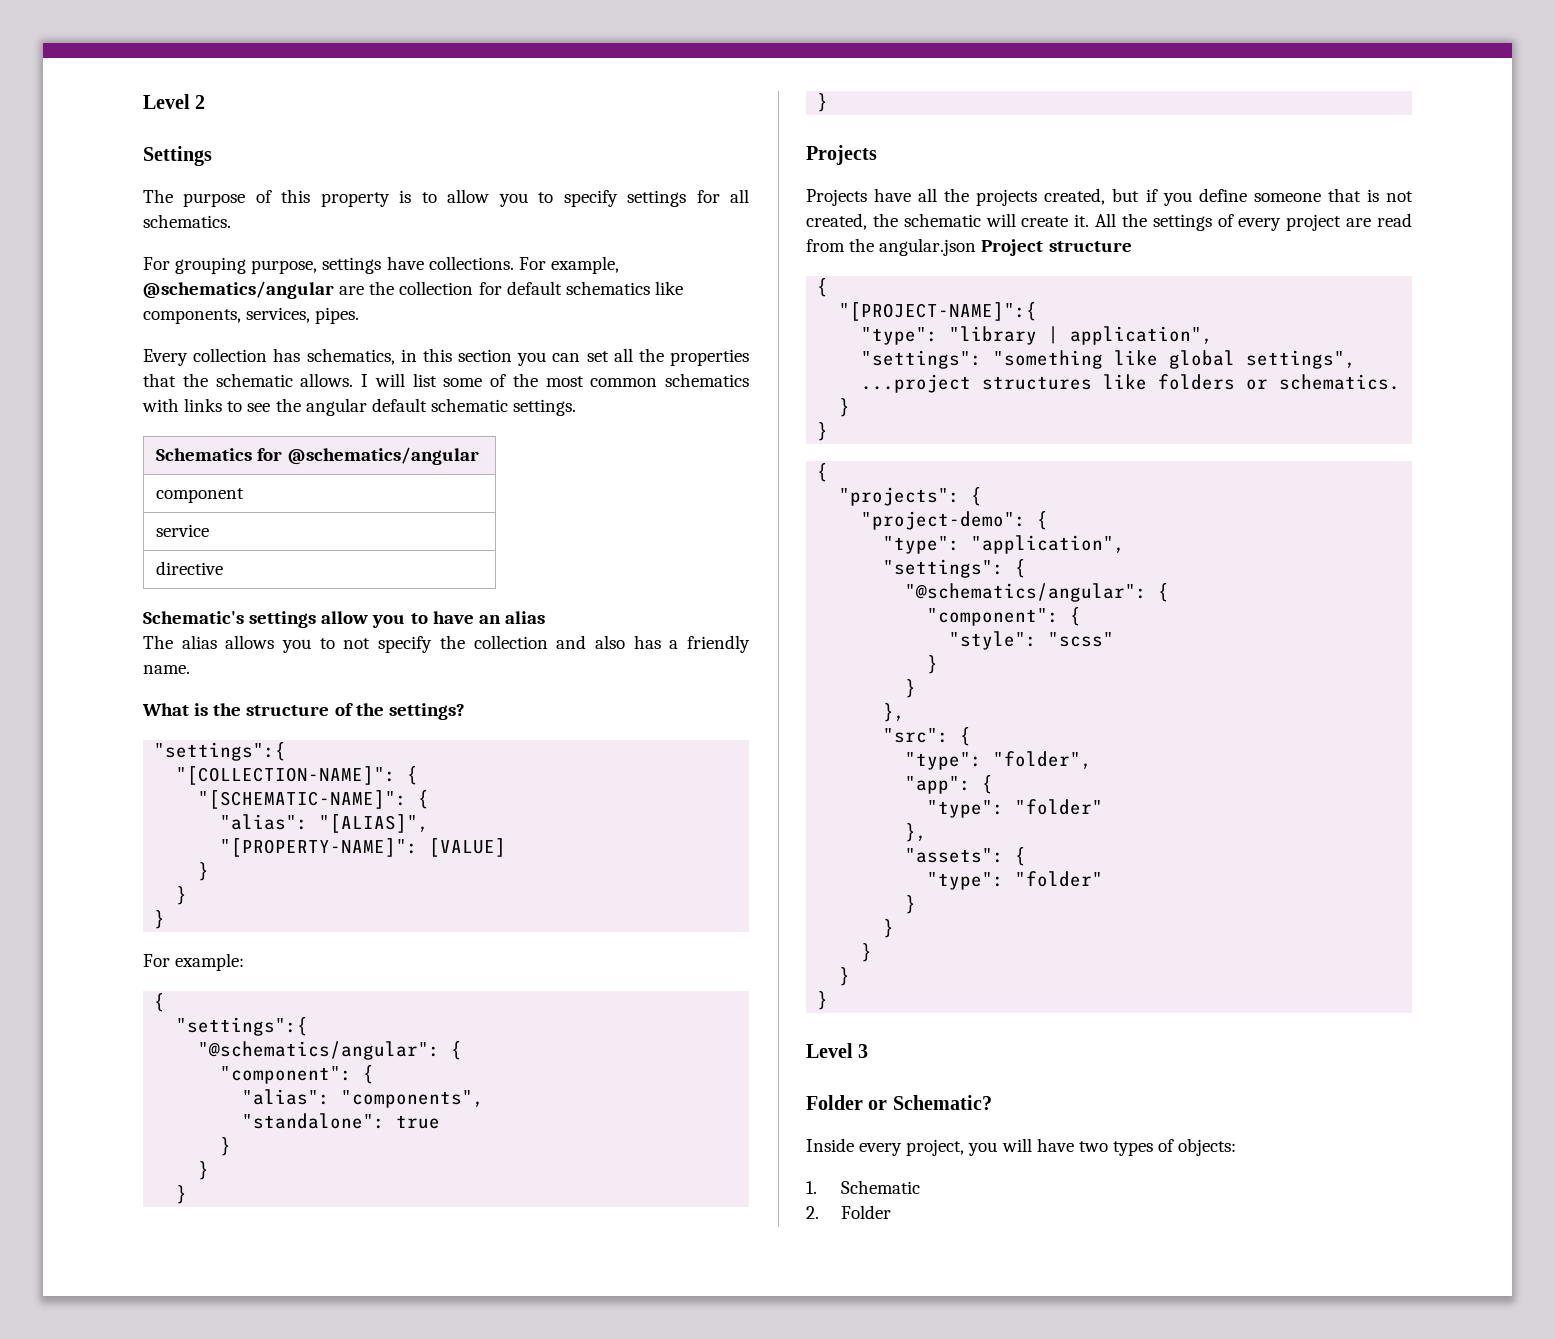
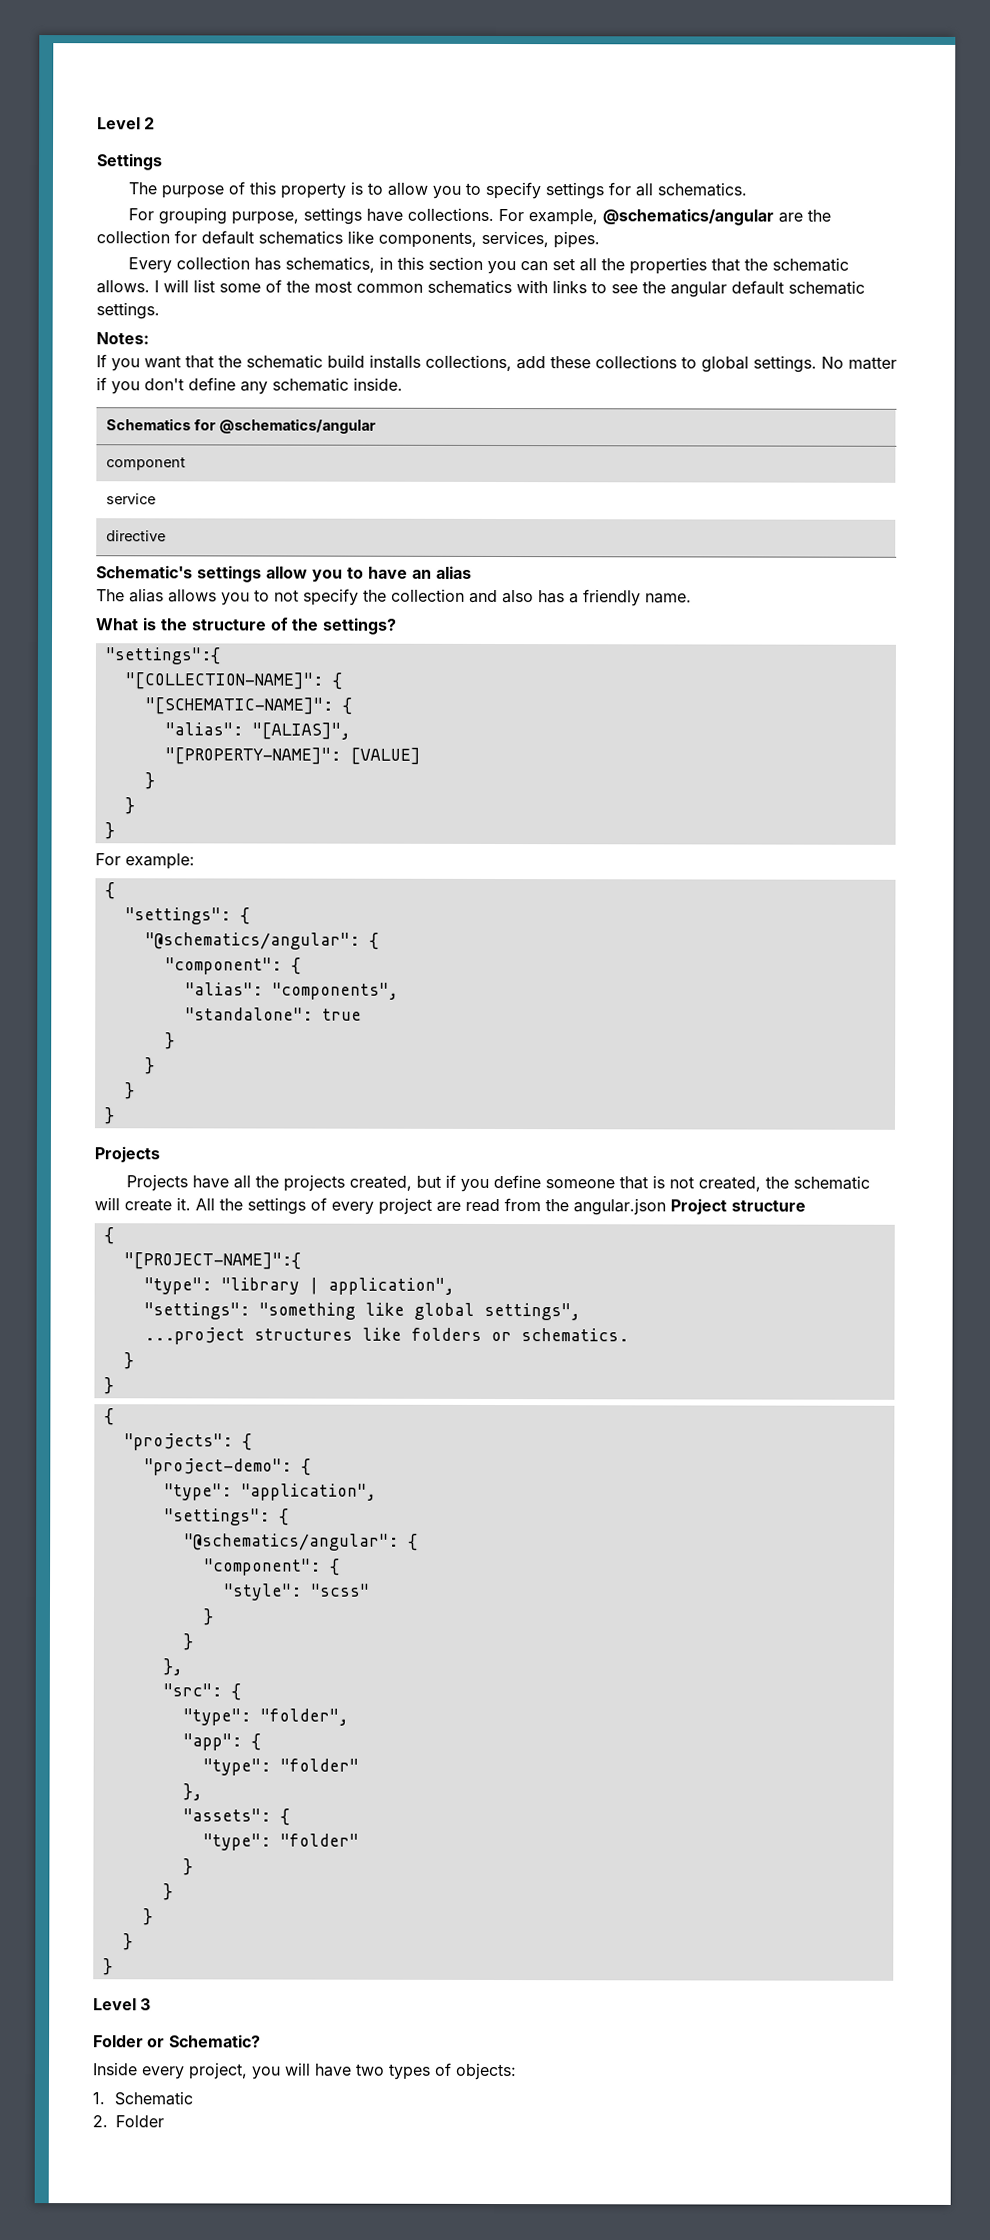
(577, 407) none -> [96,332,149,345] [96,354,897,373] [96,377,403,395] // Notes: // If you want that the schematic build installs collections, add these collections to global settings. No matter if you don't define any schematic inside.
[176,1017,309,1036] "settings":{ -> [124,907,250,925] "settings": {

